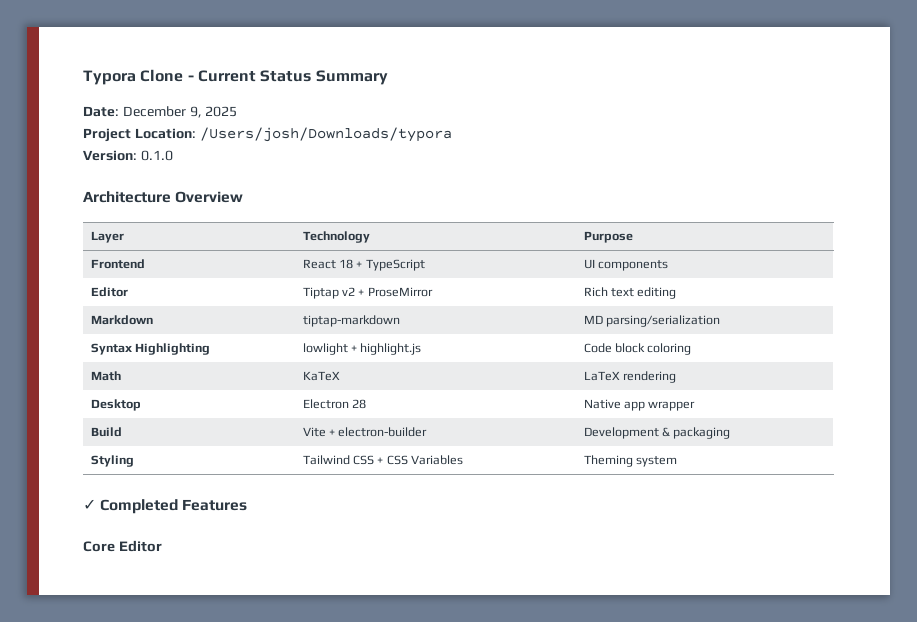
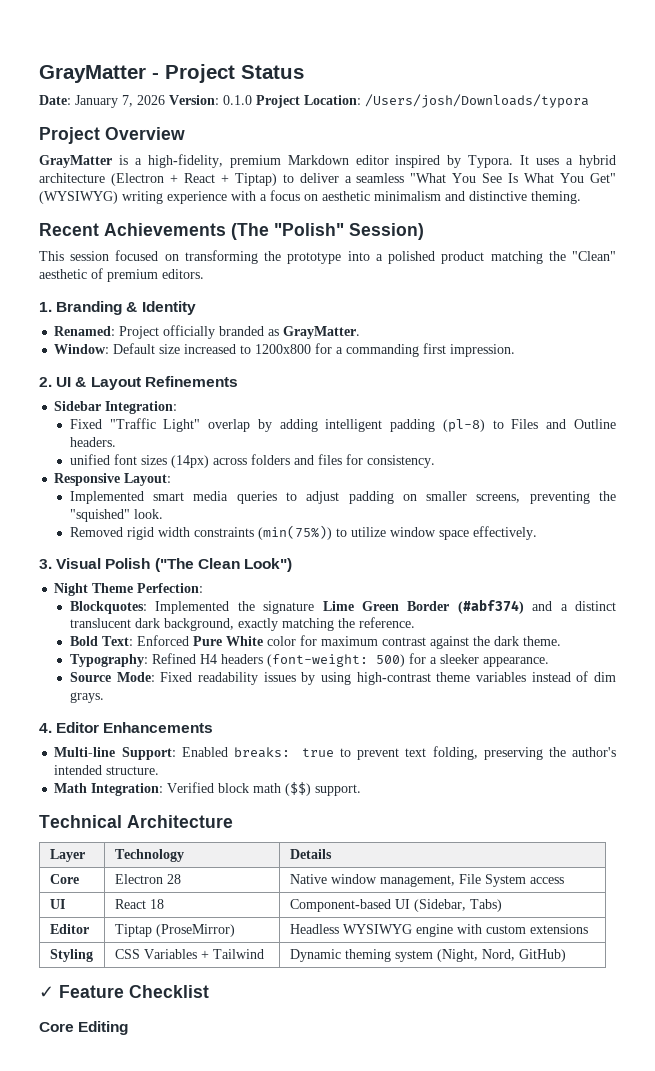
[83,69,256,85] Typora Clone - Current -> [39,64,235,83] GrayMatter - Project
[315,70,388,85] Summary -> (304, 72) none
[122,106,238,118] [83,127,452,142] [83,150,173,161] December 9, 2025 // Project Location: /Users/josh/Downloads/typora // Version: 0.1.0 // -> [75,94,589,108] [39,127,185,144] [39,154,616,168] [39,173,616,186] [39,190,581,204] [39,223,424,240] [39,250,616,264] [39,268,204,282] [39,301,196,315] [54,325,361,339] [54,343,516,357] [39,376,238,390] [54,401,178,414] [69,418,616,432] [69,437,116,447] [69,454,435,468] [54,473,172,486] [69,491,617,504] [69,509,163,522] [69,525,537,540] [39,558,292,572] [54,583,204,596] [69,599,616,614] [69,617,415,631] [69,635,561,649] [69,653,549,667] [69,671,616,685] [69,692,104,703] [39,722,214,733] [54,746,616,760] [54,765,160,775] [54,782,362,796] [39,815,122,828] January 7, 2026 Version: 0.1.0 Project Location: /Users/josh/Downloads/typora // Project Overview // GrayMatter is a high-fidelity, premium Markdown editor inspired by Typora. It uses a hybrid architecture (Electron + React + Tiptap) to deliver a seamless "What You See Is What You Get" (WYSIWYG) writing experience with a focus on aesthetic minimalism and distinctive theming. // Recent Achievements (The "Polish" Session) // This session focused on transforming the prototype into a polished product matching the "Clean" aesthetic of premium editors. // 1. Branding & Identity // Renamed: Project officially branded as GrayMatter. // Window: Default size increased to 1200x800 for a commanding first impression. // 2. UI & Layout Refinements // Sidebar Integration: // Fixed "Traffic Light" overlap by adding intelligent padding (pl-8) to Files and Outline headers. // unified font sizes (14px) across folders and files for consistency. // Responsive Layout: // Implemented smart media queries to adjust padding on smaller screens, preventing the "squished" look. // Removed rigid width constraints (min(75%)) to utilize window space effectively. // 3. Visual Polish ("The Clean Look") // Night Theme Perfection: // Blockquotes: Implemented the signature Lime Green Border (#abf374) and a distinct translucent dark background, exactly matching the reference. // Bold Text: Enforced Pure White color for maximum contrast against the dark theme. // Typography: Refined H4 headers (font-weight: 500) for a sleeker appearance. // Source Mode: Fixed readability issues by using high-contrast theme variables instead of dim grays. // 4. Editor Enhancements // Multi-line Support: Enabled breaks: true to prevent text folding, preserving the author's intended structure. // Math Integration: Verified block math ($$) support. // Technical
[175,191,244,203] Overview -> (233, 821) none
[583,231,633,243] [90,259,145,269] [302,259,425,271] [583,259,669,271] [90,287,128,297] [302,287,433,299] [583,287,677,299] [90,315,153,325] [302,315,400,327] [583,315,721,327] [90,343,211,355] [302,343,422,355] [583,343,692,355] [90,371,121,381] [302,371,340,381] [583,371,677,383] [90,399,141,411] [302,399,367,409] [583,399,696,411] [90,427,122,437] [302,427,428,437] [583,427,731,439] [90,455,134,467] [302,455,464,465] [583,455,678,467] Purpose // Frontend | React 18 + TypeScript | UI components // Editor | Tiptap v2 + ProseMirror | Rich text editing // Markdown | tiptap-markdown | MD parsing/serialization // Syntax Highlighting | lowlight + highlight.js | Code block coloring // Math | KaTeX | LaTeX rendering // Desktop | Electron 28 | Native app wrapper // Build | Vite + electron-builder | Development & packaging // Styling | Tailwind CSS + CSS Variables | Theming system -> [289,849,332,859] [49,874,79,884] [114,874,181,884] [289,874,564,887] [49,899,65,909] [114,899,164,909] [289,899,502,912] [49,924,89,934] [114,924,235,937] [289,924,588,937] [49,949,93,962] [114,949,264,959] [289,949,566,962] Details // Core | Electron 28 | Native window management, File System access // UI | React 18 | Component-based UI (Sidebar, Tabs) // Editor | Tiptap (ProseMirror) | Headless WYSIWYG engine with custom extensions // Styling | CSS Variables + Tailwind | Dynamic theming system (Night, Nord, GitHub)
[100,499,248,514] [83,540,162,552] Completed Features // Core Editor -> [59,985,209,998] [39,1021,129,1035] Feature Checklist // Core Editing

